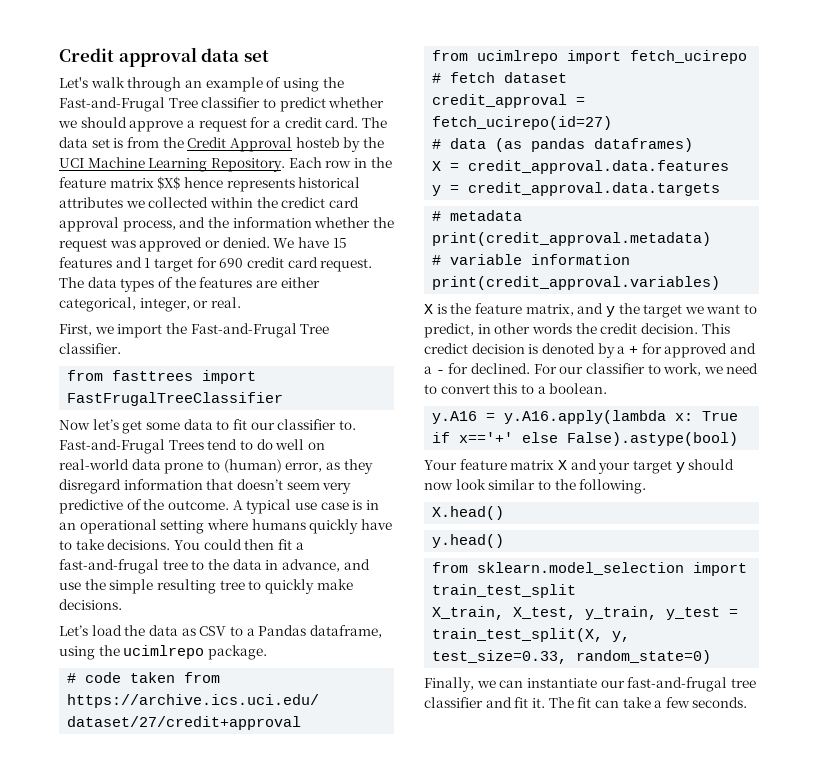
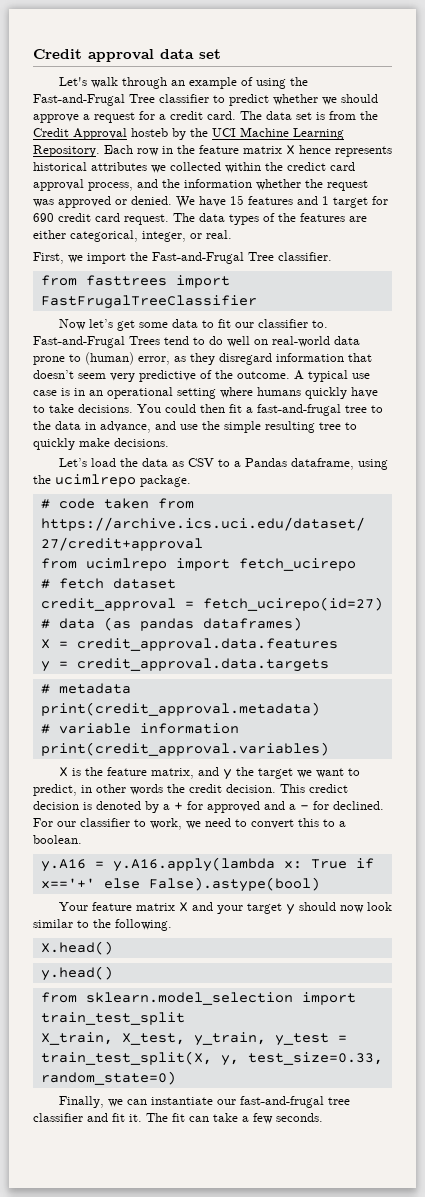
[157,176,181,190] $X$ -> [286,145,295,155] X

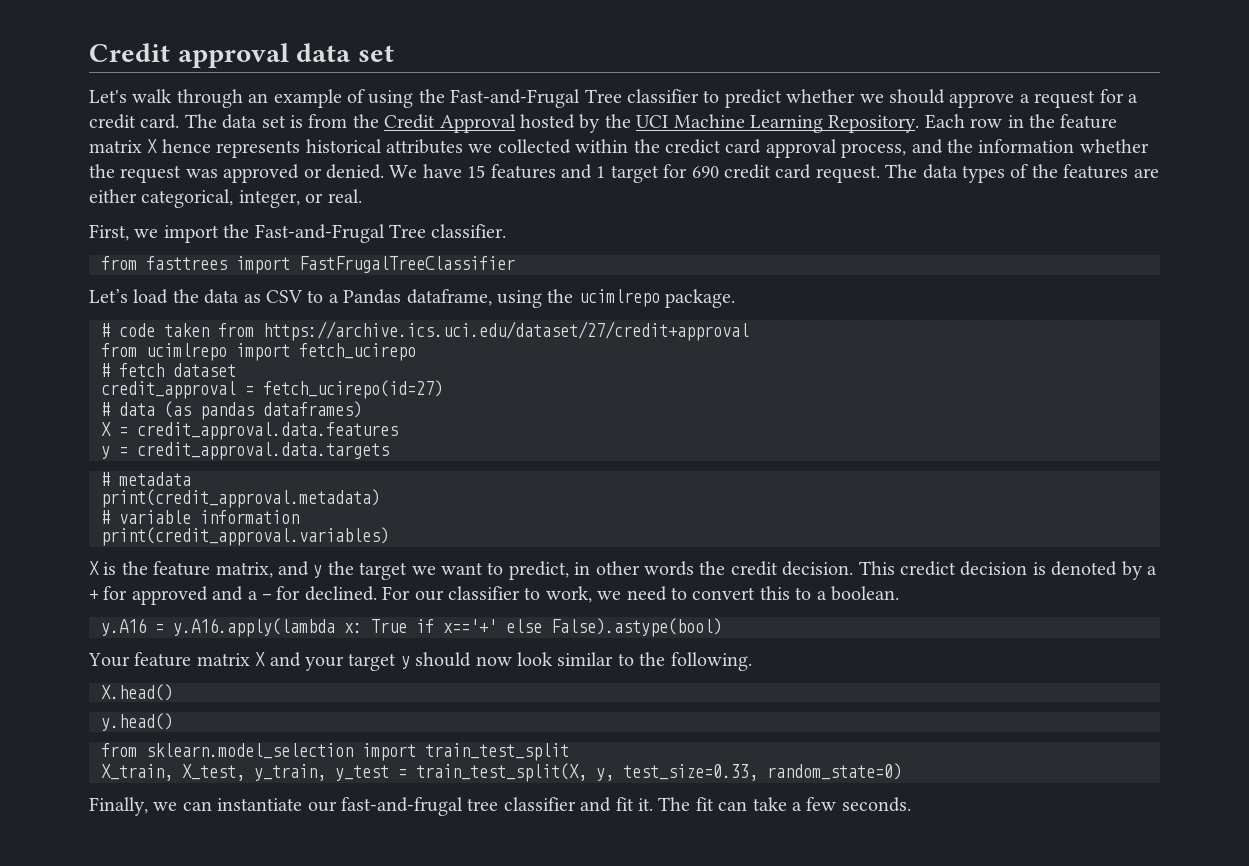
[131,128,168,137] hosteb -> [520,114,575,129] hosted
[58,319,328,331] [33,336,360,348] [33,352,372,365] [33,370,370,382] [33,387,378,399] [33,404,383,416] [33,421,357,433] [33,438,169,450] // Now let’s get some data to fit our classifier to. Fast-and-Frugal Trees tend to do well on real-world data prone to (human) error, as they disregard information that doesn’t seem very predictive of the outcome. A typical use case is in an operational setting where humans quickly have to take decisions. You could then fit a fast-and-frugal tree to the data in advance, and use the simple resulting tree to quickly make decisions. -> (515, 264) none

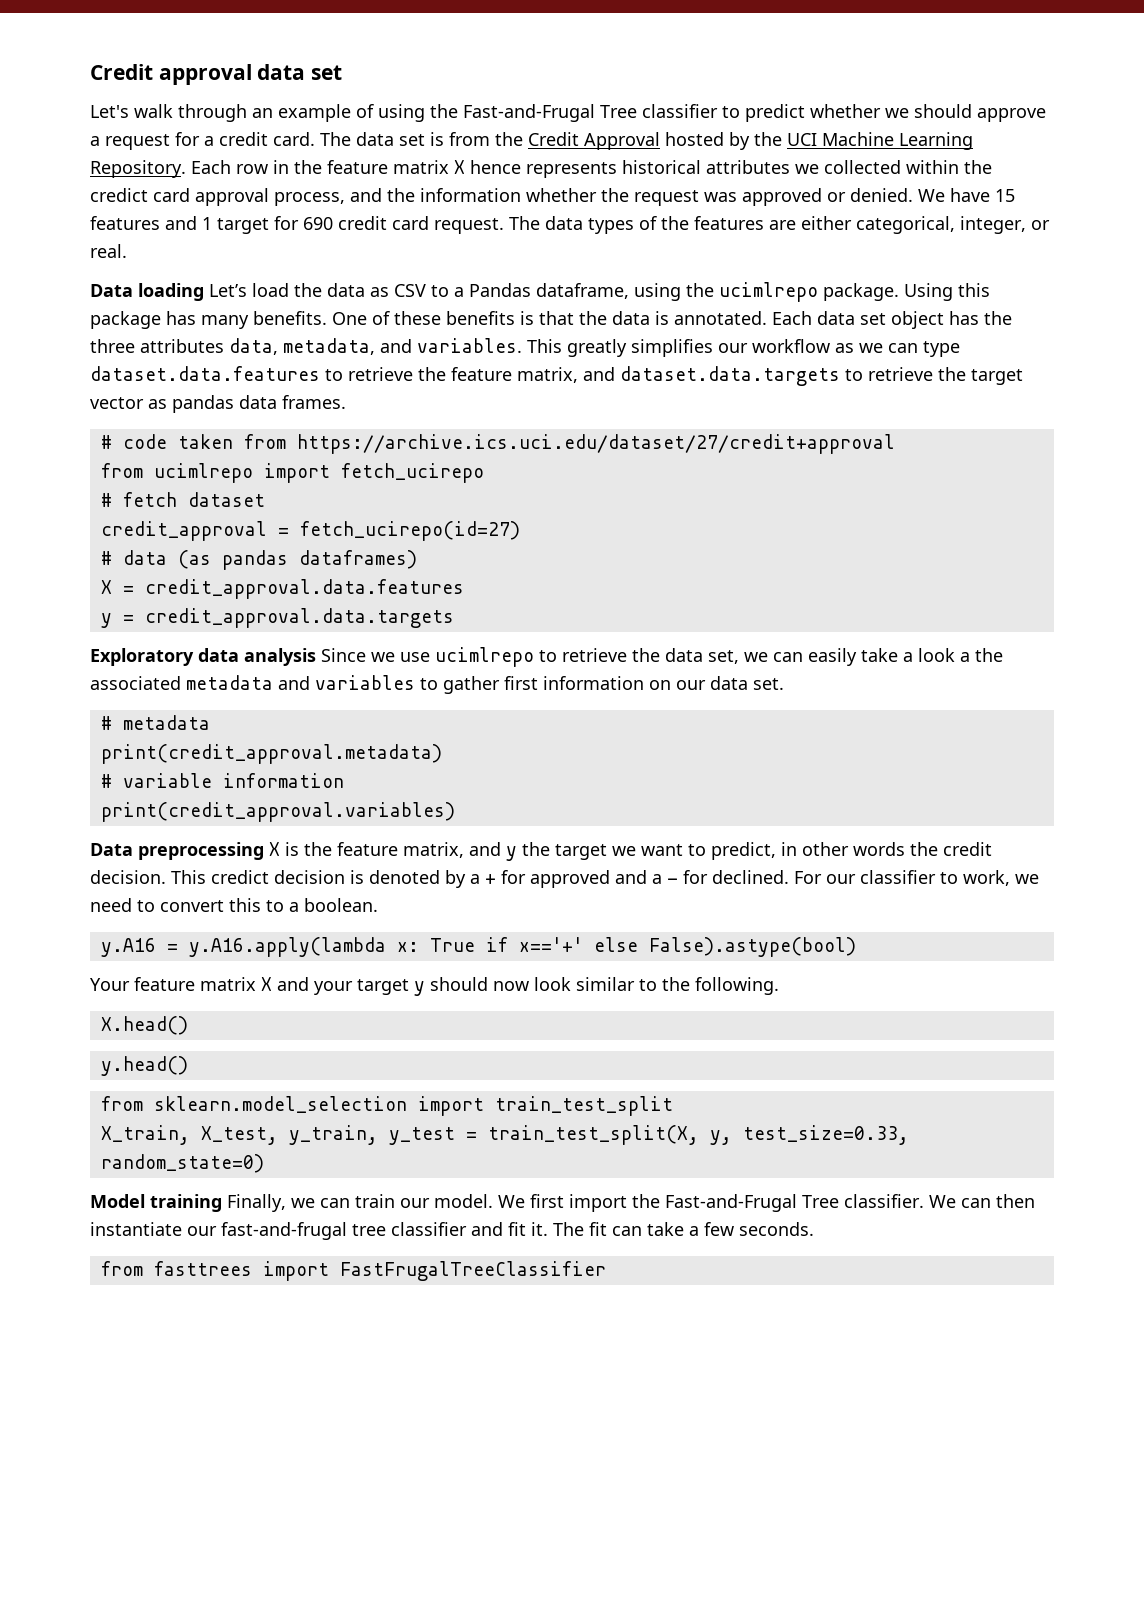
[89,224,507,243] [101,256,515,274] First, we import the Fast-and-Frugal Tree classifier. // from fasttrees import FastFrugalTreeClassifier // -> [90,283,204,301] Data loading
(736, 298) none -> [904,283,990,301] [90,311,1012,329] [90,338,960,357] [90,366,1023,386] [90,395,346,413] Using this package has many benefits. One of these benefits is that the data is annotated. Each data set object has the three attributes data, metadata, and variables. This greatly simplifies our workflow as we can type dataset.data.features to retrieve the feature matrix, and dataset.data.targets to retrieve the target vector as pandas data frames.
(389, 451) none -> [90,647,1003,667] [90,675,784,694] // Exploratory data analysis Since we use ucimlrepo to retrieve the data set, we can easily take a look a the associated metadata and variables to gather first information on our data set.
(389, 536) none -> [90,842,264,860] Data preprocessing
(902, 771) none -> [90,1194,222,1212] Model training
(212, 806) none -> [355,1194,1035,1212] train our model. We first import the Fast-and-Frugal Tree classifier. We can then
(911, 804) none -> [100,1261,606,1281] // from fasttrees import FastFrugalTreeClassifier

